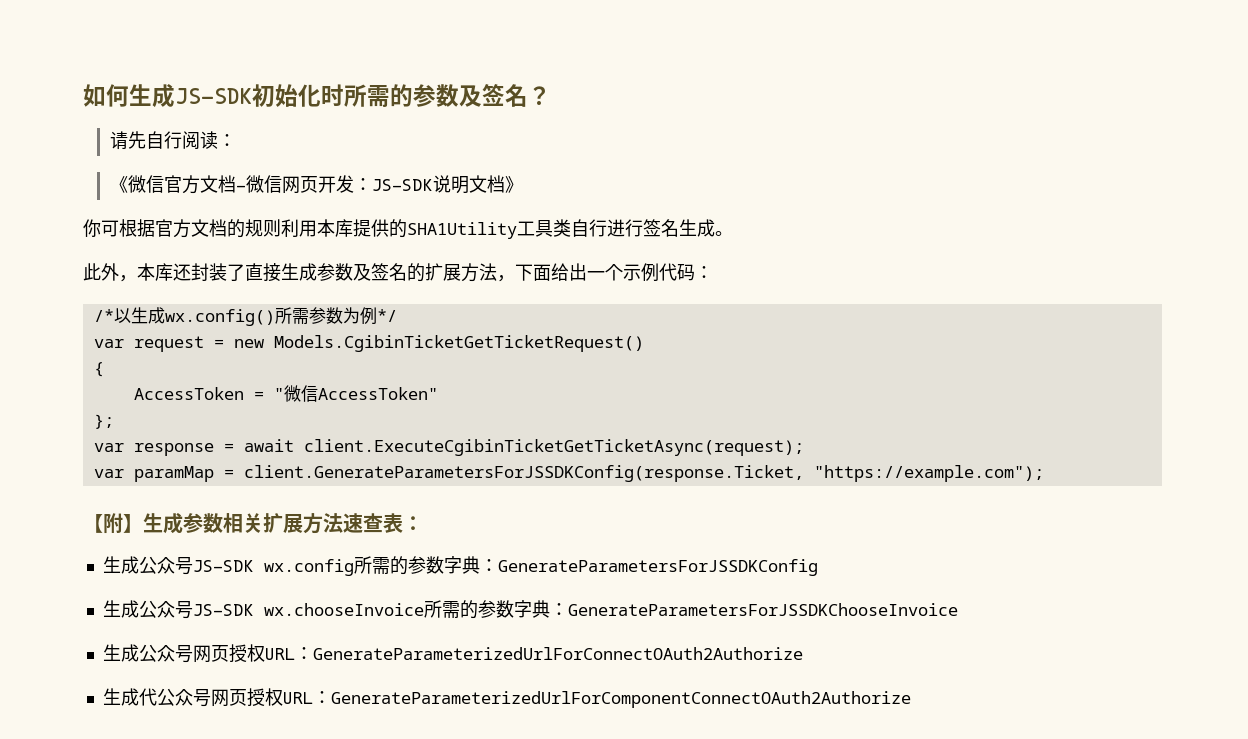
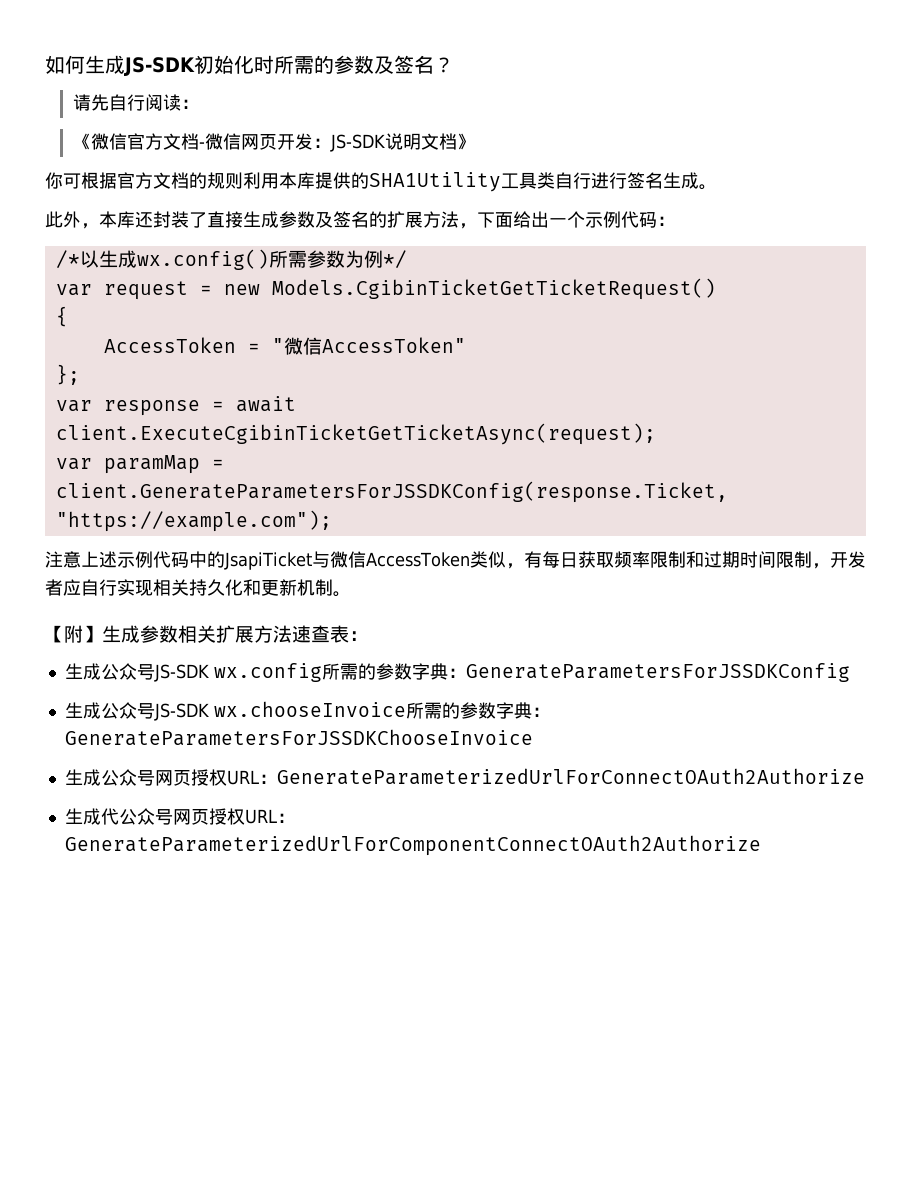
(1044, 473) none -> [45,551,866,570] [45,579,351,597] // 注意上述示例代码中的JsapiTicket与微信AccessToken类似，有每日获取频率限制和过期时间限制，开发者应自行实现相关持久化和更新机制。

